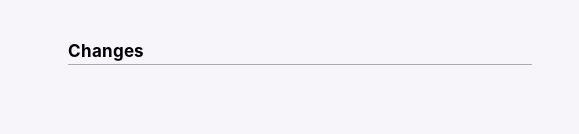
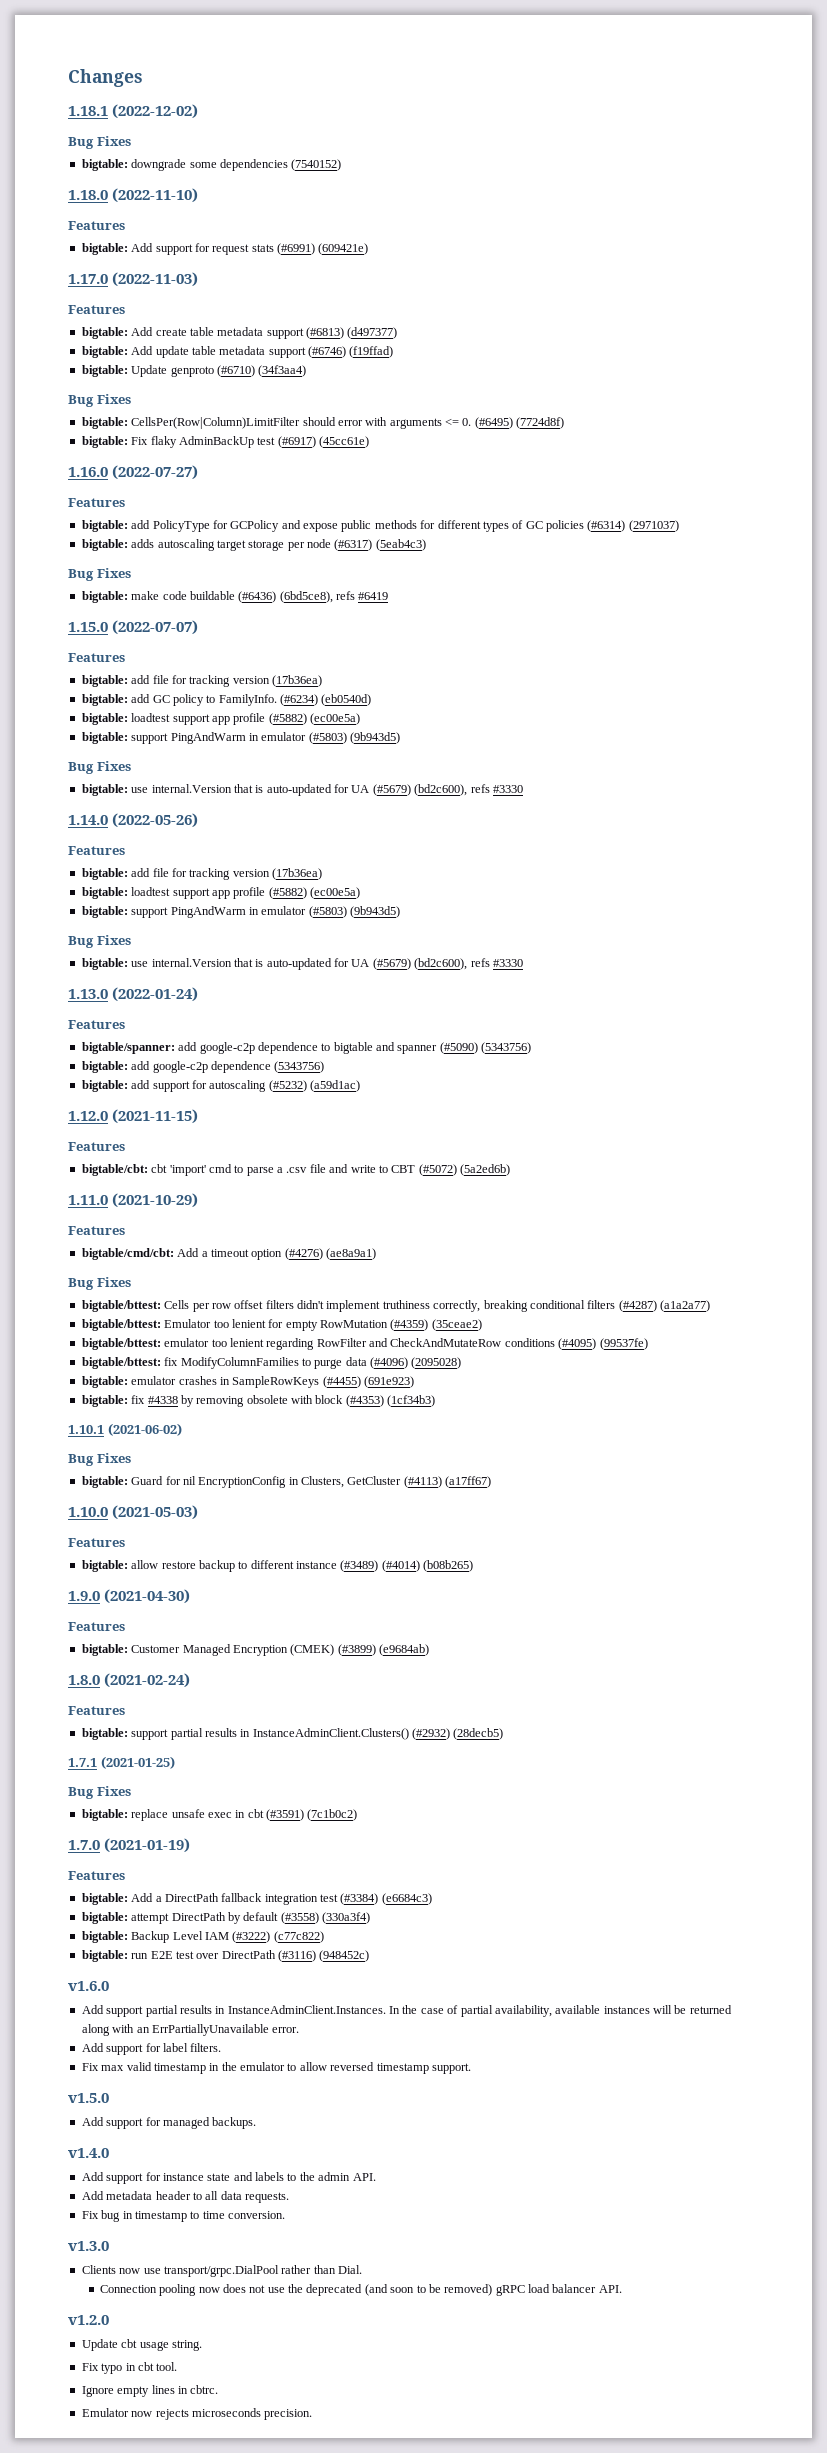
(144, 52) none -> [68,104,199,119] [68,136,131,149] [81,159,342,171] [68,188,199,203] [68,221,125,230] [81,243,369,255] [68,272,199,287] [68,305,125,314] [81,327,398,339] [81,346,394,358] [81,365,307,377] [68,394,131,407] [81,417,565,429] [81,436,369,448] [68,465,199,480] [68,498,125,507] [81,520,679,532] [81,539,426,551] [68,568,131,581] [81,591,389,603] [68,620,199,635] [68,653,125,662] [81,675,322,687] [81,694,372,706] [81,713,360,725] [81,732,400,744] [68,761,131,774] [81,784,523,796] [68,813,199,828] [68,846,125,855] [81,868,322,880] [81,887,360,899] [81,906,400,918] [68,935,131,948] [81,958,523,970] [68,987,199,1002] [68,1020,125,1029] [81,1042,532,1054] [81,1061,325,1073] [81,1080,360,1092] [68,1109,199,1124] [68,1142,125,1151] [81,1164,510,1176] [68,1193,199,1208] [68,1226,125,1235] [81,1248,376,1260] [68,1277,131,1290] [81,1300,710,1312] [81,1319,482,1331] [81,1338,648,1350] [81,1357,462,1369] [81,1376,414,1388] [81,1395,436,1407] [68,1423,182,1436] [68,1453,131,1466] [81,1476,492,1488] [68,1505,199,1520] [68,1538,125,1547] [81,1560,474,1572] [68,1589,191,1604] [68,1622,125,1631] [81,1644,429,1656] [68,1673,191,1688] [68,1706,125,1715] [81,1728,504,1740] [68,1756,175,1769] [68,1786,131,1799] [81,1809,358,1821] [68,1838,191,1853] [68,1871,125,1880] [81,1893,432,1905] [81,1912,370,1924] [81,1931,324,1943] [81,1950,370,1962] [68,1981,109,1991] [81,2005,732,2017] [81,2024,300,2036] [81,2043,222,2055] [81,2062,471,2074] [68,2093,109,2103] [81,2117,257,2129] [68,2148,109,2158] [81,2172,376,2184] [81,2191,289,2203] [81,2210,285,2222] [68,2241,109,2251] [81,2265,362,2277] [99,2284,622,2296] [68,2315,109,2325] [81,2339,202,2351] [81,2362,178,2374] [81,2385,219,2397] [81,2408,313,2420] // 1.18.1 (2022-12-02) // Bug Fixes // bigtable: downgrade some dependencies (7540152) // 1.18.0 (2022-11-10) // Features // bigtable: Add support for request stats (#6991) (609421e) // 1.17.0 (2022-11-03) // Features // bigtable: Add create table metadata support (#6813) (d497377) // bigtable: Add update table metadata support (#6746) (f19ffad) // bigtable: Update genproto (#6710) (34f3aa4) // Bug Fixes // bigtable: CellsPer(Row|Column)LimitFilter should error with arguments <= 0. (#6495) (7724d8f) // bigtable: Fix flaky AdminBackUp test (#6917) (45cc61e) // 1.16.0 (2022-07-27) // Features // bigtable: add PolicyType for GCPolicy and expose public methods for different types of GC policies (#6314) (2971037) // bigtable: adds autoscaling target storage per node (#6317) (5eab4c3) // Bug Fixes // bigtable: make code buildable (#6436) (6bd5ce8), refs #6419 // 1.15.0 (2022-07-07) // Features // bigtable: add file for tracking version (17b36ea) // bigtable: add GC policy to FamilyInfo. (#6234) (eb0540d) // bigtable: loadtest support app profile (#5882) (ec00e5a) // bigtable: support PingAndWarm in emulator (#5803) (9b943d5) // Bug Fixes // bigtable: use internal.Version that is auto-updated for UA (#5679) (bd2c600), refs #3330 // 1.14.0 (2022-05-26) // Features // bigtable: add file for tracking version (17b36ea) // bigtable: loadtest support app profile (#5882) (ec00e5a) // bigtable: support PingAndWarm in emulator (#5803) (9b943d5) // Bug Fixes // bigtable: use internal.Version that is auto-updated for UA (#5679) (bd2c600), refs #3330 // 1.13.0 (2022-01-24) // Features // bigtable/spanner: add google-c2p dependence to bigtable and spanner (#5090) (5343756) // bigtable: add google-c2p dependence (5343756) // bigtable: add support for autoscaling (#5232) (a59d1ac) // 1.12.0 (2021-11-15) // Features // bigtable/cbt: cbt 'import' cmd to parse a .csv file and write to CBT (#5072) (5a2ed6b) // 1.11.0 (2021-10-29) // Features // bigtable/cmd/cbt: Add a timeout option (#4276) (ae8a9a1) // Bug Fixes // bigtable/bttest: Cells per row offset filters didn't implement truthiness correctly, breaking conditional filters (#4287) (a1a2a77) // bigtable/bttest: Emulator too lenient for empty RowMutation (#4359) (35ceae2) // bigtable/bttest: emulator too lenient regarding RowFilter and CheckAndMutateRow conditions (#4095) (99537fe) // bigtable/bttest: fix ModifyColumnFamilies to purge data (#4096) (2095028) // bigtable: emulator crashes in SampleRowKeys (#4455) (691e923) // bigtable: fix #4338 by removing obsolete with block (#4353) (1cf34b3) // 1.10.1 (2021-06-02) // Bug Fixes // bigtable: Guard for nil EncryptionConfig in Clusters, GetCluster (#4113) (a17ff67) // 1.10.0 (2021-05-03) // Features // bigtable: allow restore backup to different instance (#3489) (#4014) (b08b265) // 1.9.0 (2021-04-30) // Features // bigtable: Customer Managed Encryption (CMEK) (#3899) (e9684ab) // 1.8.0 (2021-02-24) // Features // bigtable: support partial results in InstanceAdminClient.Clusters() (#2932) (28decb5) // 1.7.1 (2021-01-25) // Bug Fixes // bigtable: replace unsafe exec in cbt (#3591) (7c1b0c2) // 1.7.0 (2021-01-19) // Features // bigtable: Add a DirectPath fallback integration test (#3384) (e6684c3) // bigtable: attempt DirectPath by default (#3558) (330a3f4) // bigtable: Backup Level IAM (#3222) (c77c822) // bigtable: run E2E test over DirectPath (#3116) (948452c) // v1.6.0 // Add support partial results in InstanceAdminClient.Instances. In the case of partial availability, available instances will be returned along with an ErrPartiallyUnavailable error. // Add support for label filters. // Fix max valid timestamp in the emulator to allow reversed timestamp support. // v1.5.0 // Add support for managed backups. // v1.4.0 // Add support for instance state and labels to the admin API. // Add metadata header to all data requests. // Fix bug in timestamp to time conversion. // v1.3.0 // Clients now use transport/grpc.DialPool rather than Dial. // Connection pooling now does not use the deprecated (and soon to be removed) gRPC load balancer API. // v1.2.0 // Update cbt usage string. // Fix typo in cbt tool. // Ignore empty lines in cbtrc. // Emulator now rejects microseconds precision.

